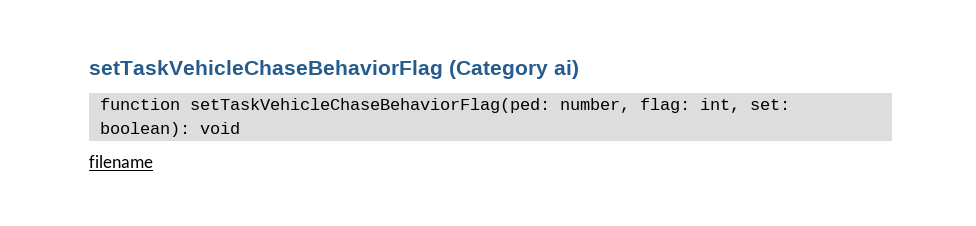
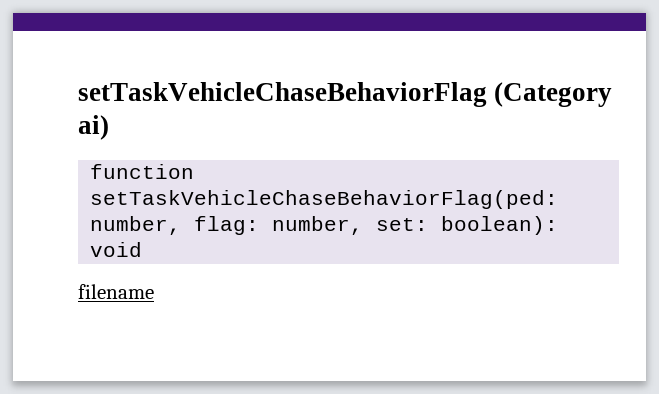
[699,98,740,113] int, -> [272,216,364,235] number,

